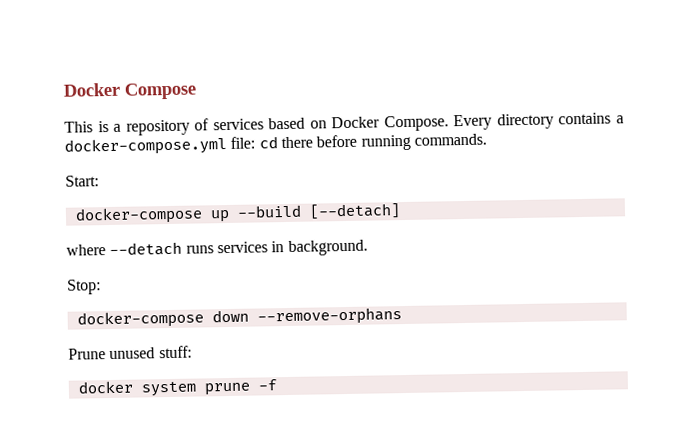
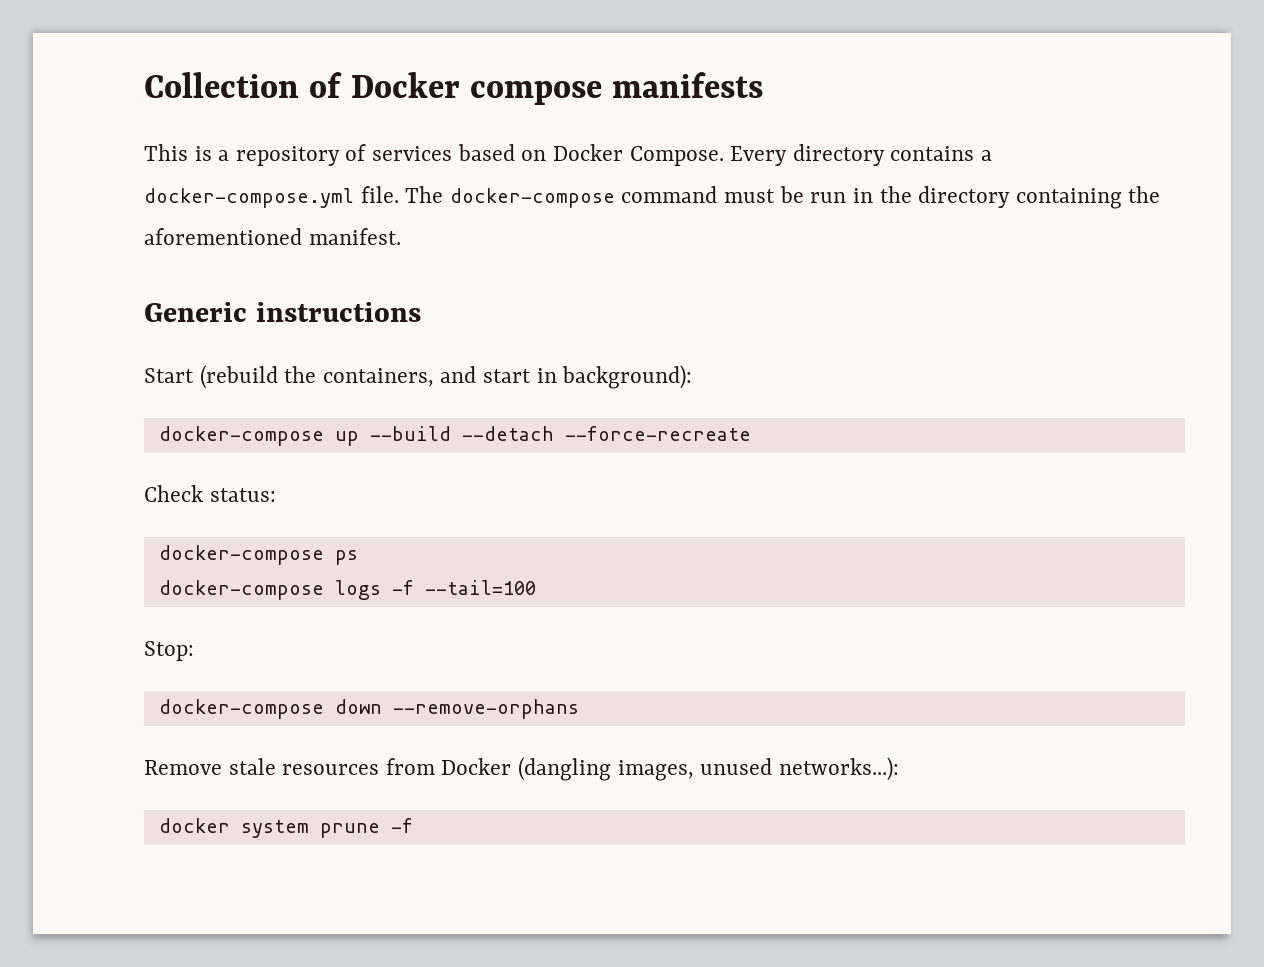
[63,82,197,100] Docker Compose -> [144,72,764,105] Collection of Docker compose manifests
[230,133,487,151] [65,175,99,187] [74,203,401,225] [66,239,368,256] [67,279,101,295] [76,307,402,329] [68,345,192,360] file: cd there before running commands. // Start: // docker-compose up --build [--detach] // where --detach runs services in background. // Stop: // docker-compose down --remove-orphans // Prune unused stuff: -> [360,186,1161,209] [144,228,401,245] [144,302,421,322] [144,365,693,389] [158,426,751,446] [144,485,276,502] [158,545,358,565] [158,580,536,600] [144,641,194,661] [158,699,579,719] [144,757,899,781] file. The docker-compose command must be run in the directory containing the aforementioned manifest. // Generic instructions // Start (rebuild the containers, and start in background): // docker-compose up --build --detach --force-recreate // Check status: // docker-compose ps // docker-compose logs -f --tail=100 // Stop: // docker-compose down --remove-orphans // Remove stale resources from Docker (dangling images, unused networks...):

